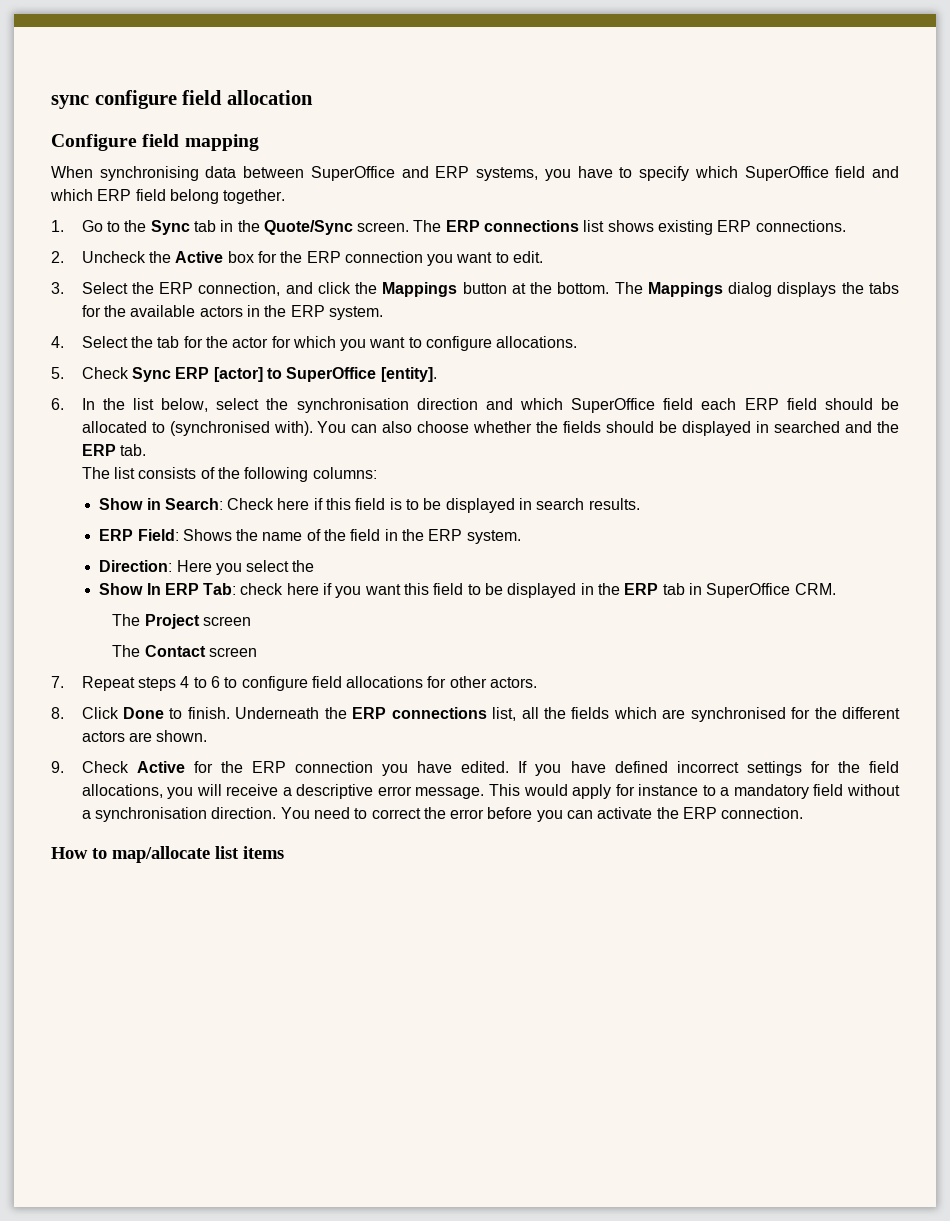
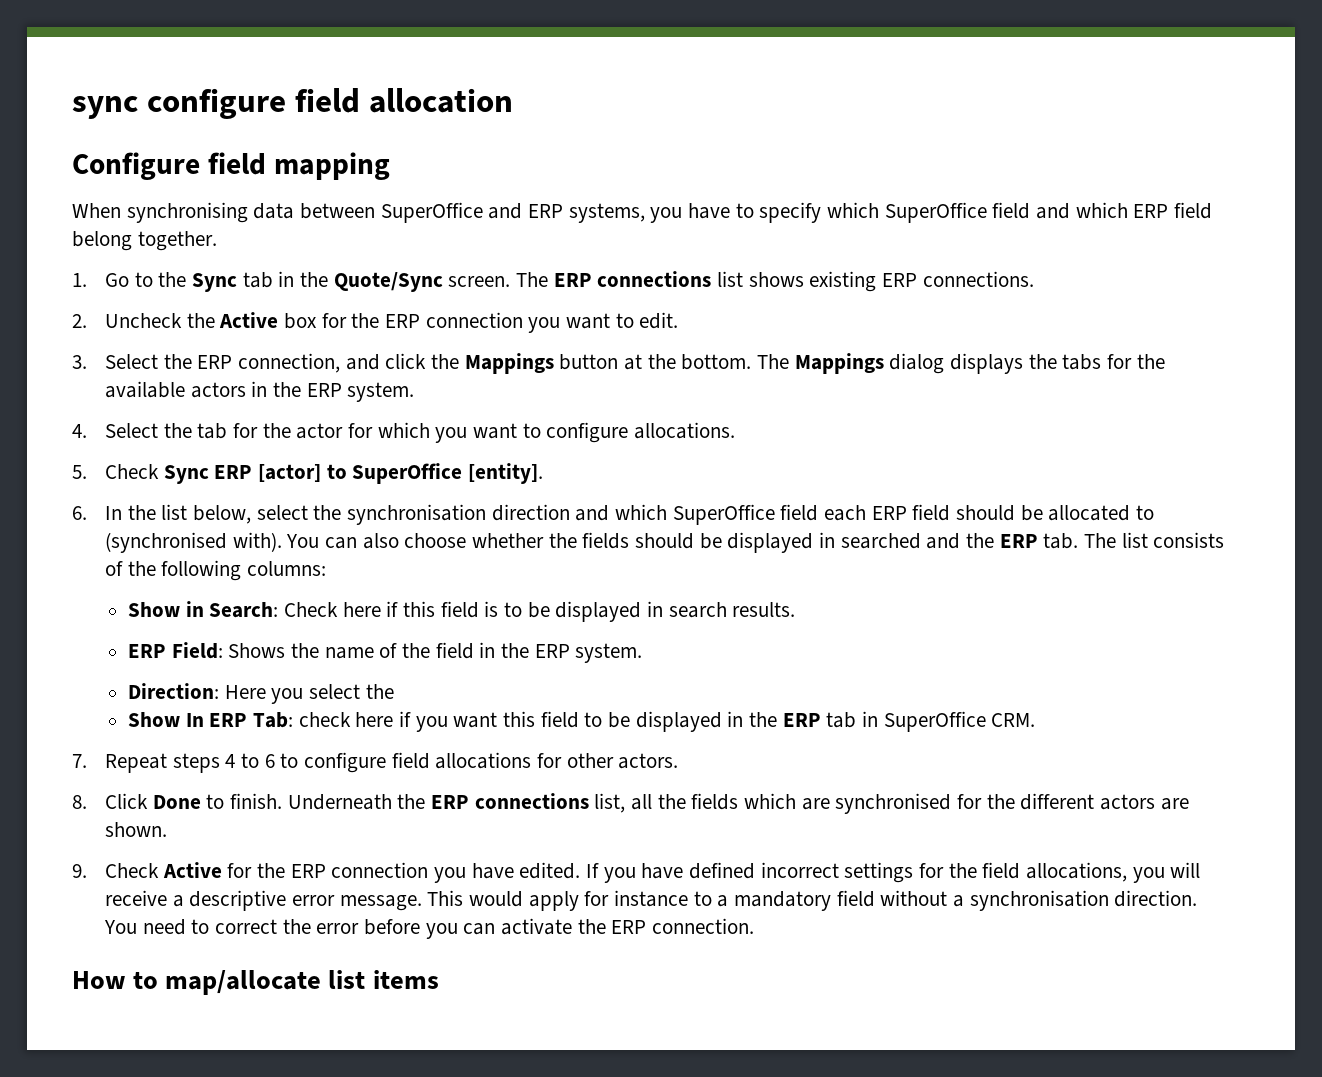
(146, 450) // -> (1079, 541) none
[112,614,251,629] [112,645,257,657] // The Project screen // The Contact screen -> (1036, 720) none

